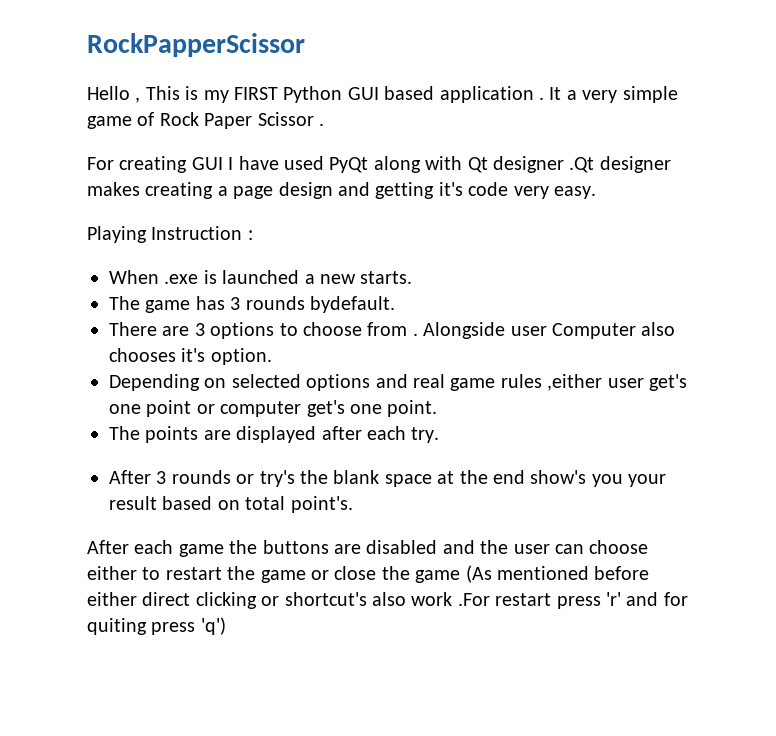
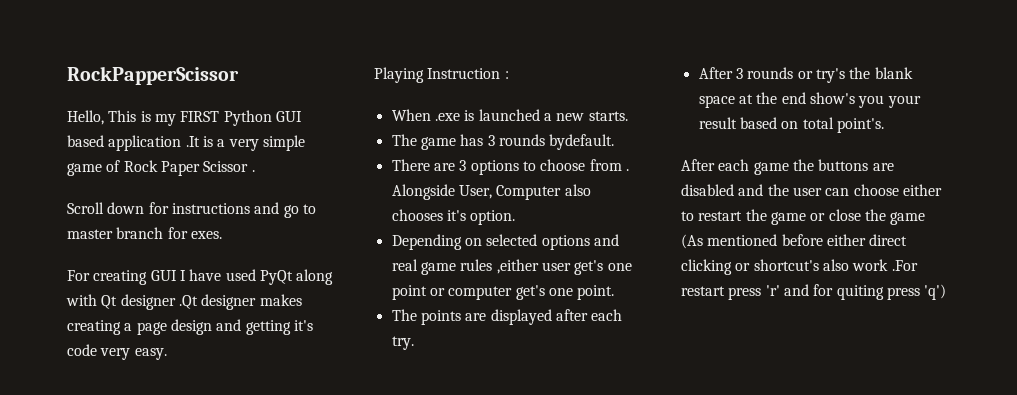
[87,86,141,103] Hello , -> [67,110,104,125] Hello,
[539,87,562,100] . It -> [185,136,213,147] .It is
(324, 124) none -> [67,202,316,218] [67,227,222,239] // Scroll down for instructions and go to master branch for exes.
[510,326,547,336] user -> [458,185,492,199] User,

